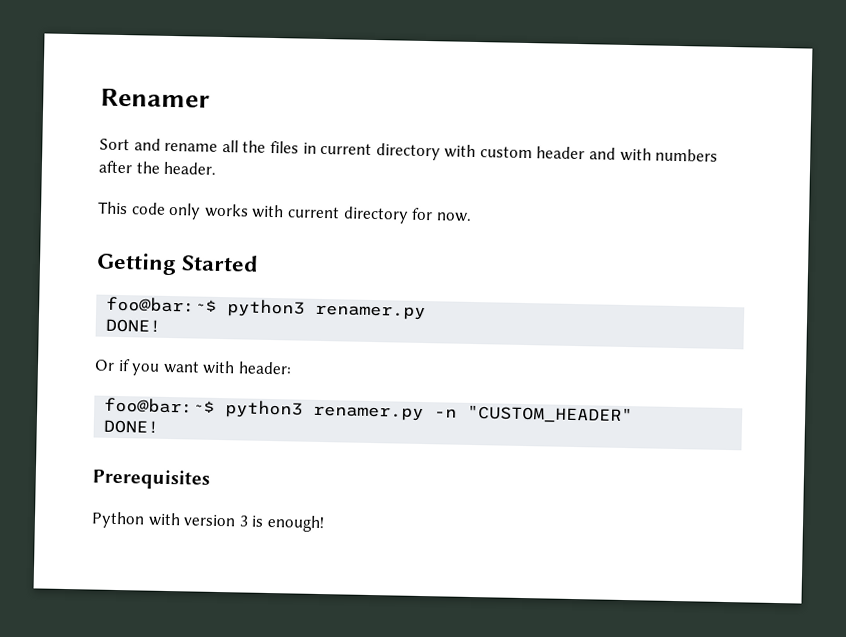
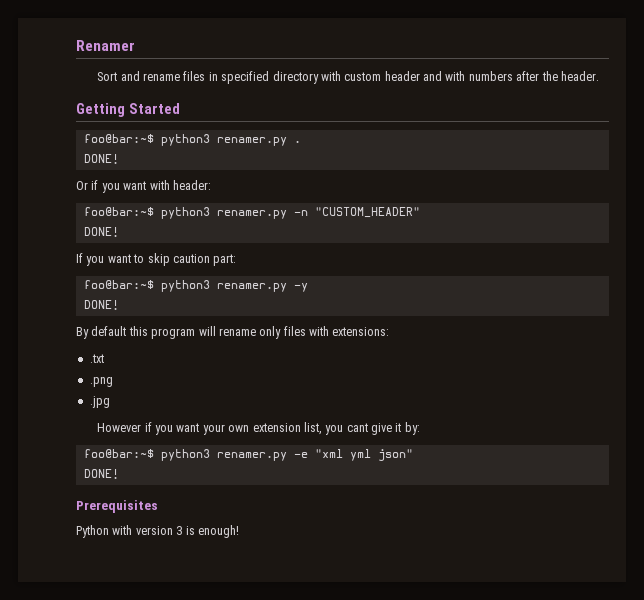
[221,139,267,153] all the -> (181, 77) none
[320,142,373,155] current -> [221,71,270,84] specified
[98,201,472,224] // This code only works with current directory for now. -> (599, 76) none
(427, 312) none -> [293,140,301,143] .
(160, 426) none -> [76,253,237,266] [83,280,308,292] [83,300,119,310] [76,326,390,339] [89,354,104,363] [89,377,113,387] [89,396,110,408] [97,422,420,435] [83,449,413,461] [83,469,119,479] // If you want to skip caution part: // foo@bar:~$ python3 renamer.py -y // DONE! // By default this program will rename only files with extensions: // .txt // .png // .jpg // However if you want your own extension list, you cant give it by: // foo@bar:~$ python3 renamer.py -e "xml yml json" // DONE!

